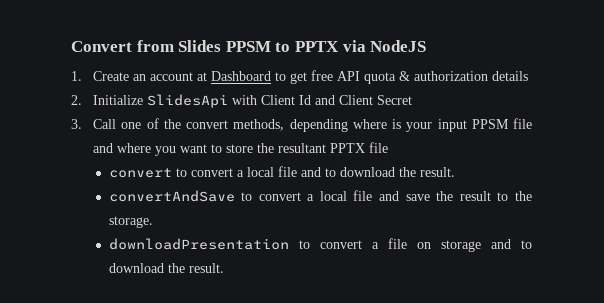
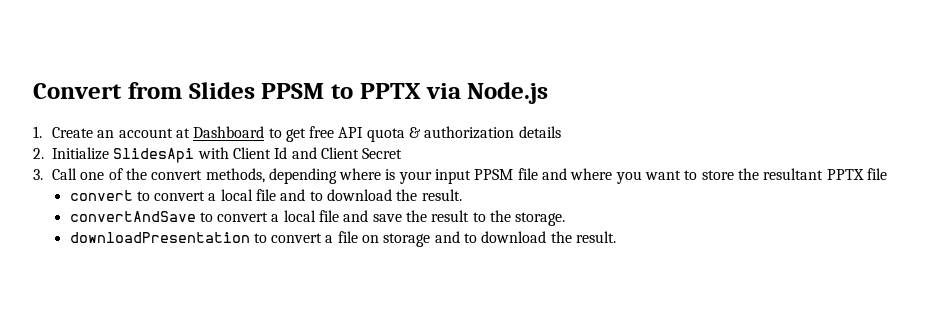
[370,40,427,52] NodeJS -> [467,82,549,104] Node.js

